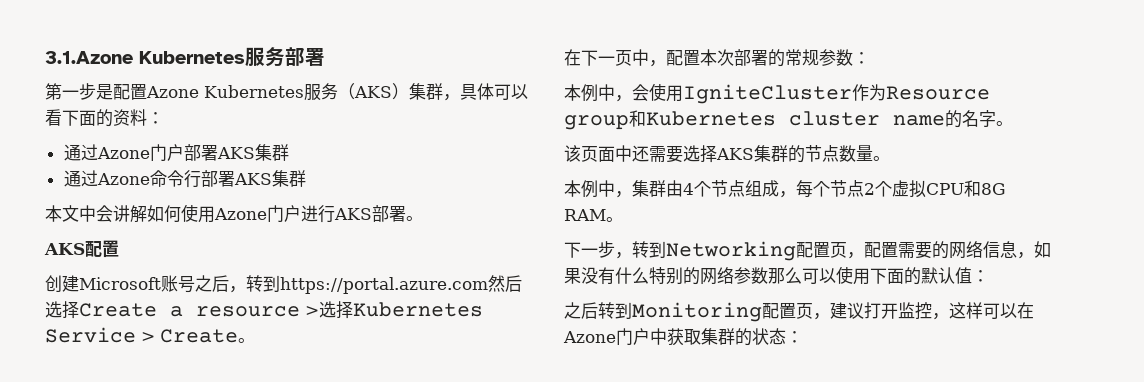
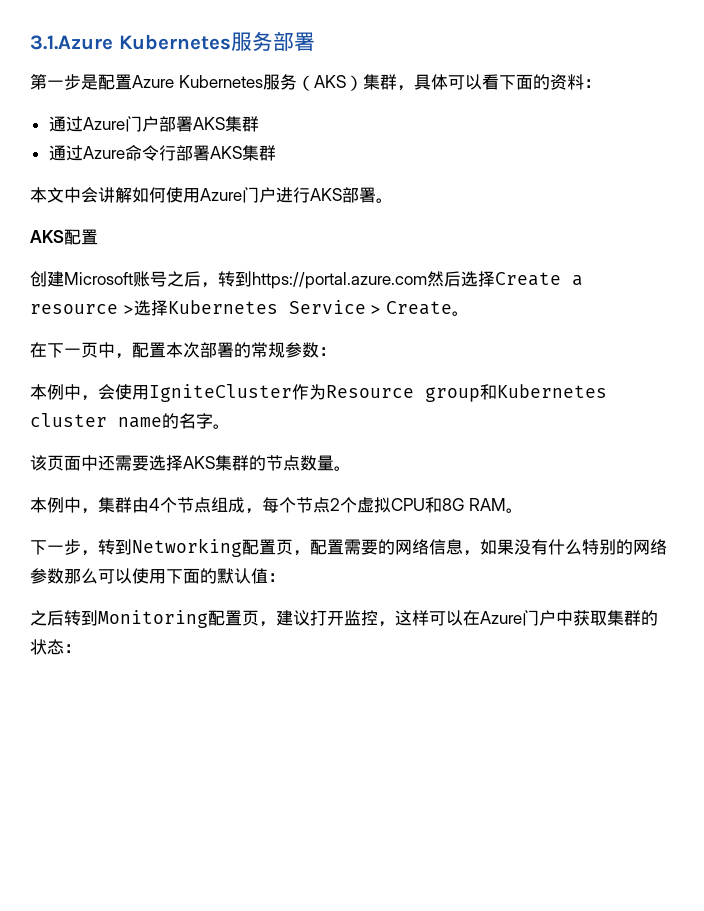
[45,51,133,64] 3.1.Azone -> [30,35,113,50] 3.1.Azure
[146,86,199,98] Azone -> [132,75,174,88] Azure
[96,147,150,159] Azone -> [82,117,125,130] Azure
[96,173,150,185] Azone -> [82,146,125,159] Azure
[214,208,267,220] Azone -> [200,188,242,201] Azure
[563,331,616,343] Azone -> [480,611,522,624] Azure

